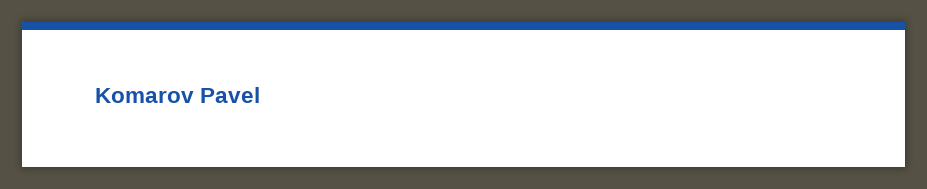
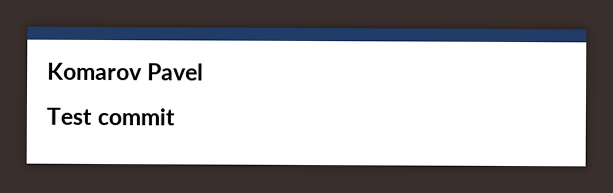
(261, 95) none -> [46,107,176,126] // Test commit

